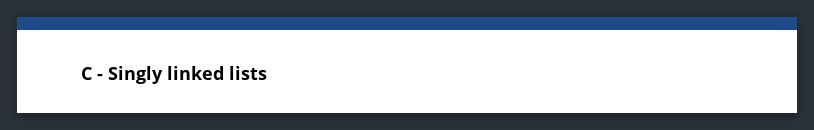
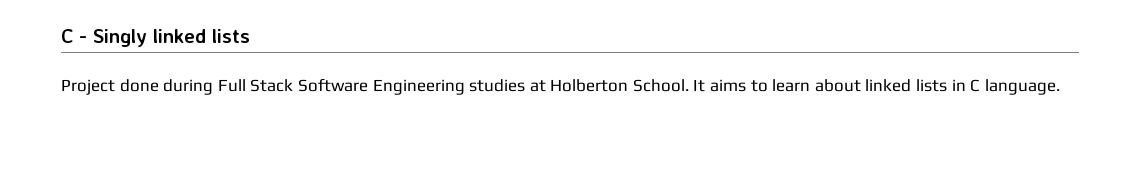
(267, 73) none -> [61,78,1060,95] // Project done during Full Stack Software Engineering studies at Holberton School. It aims to learn about linked lists in C language.

